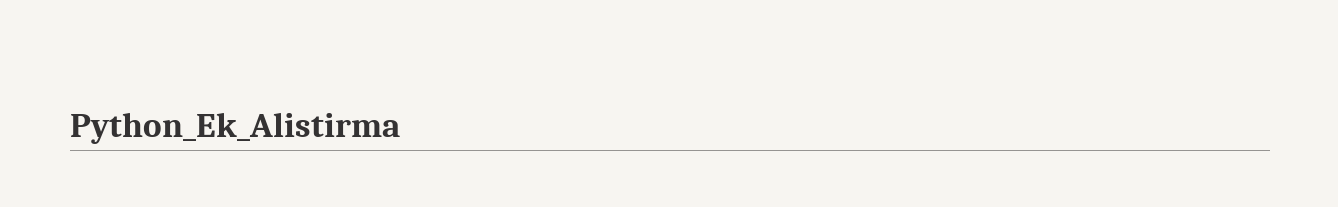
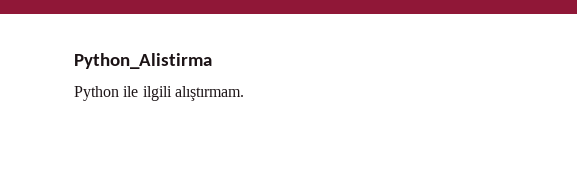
[70,112,400,144] Python_Ek_Alistirma -> [74,53,212,69] [74,86,244,101] Python_Alistirma // Python ile ilgili alıştırmam.

